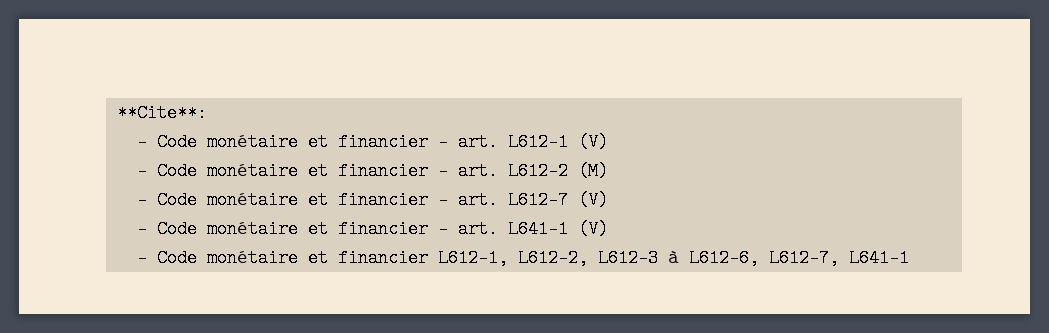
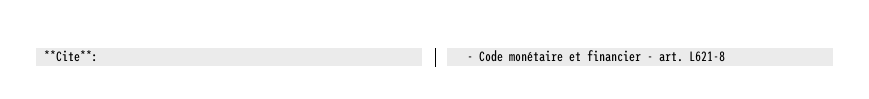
[507,133,608,151] [136,162,608,180] [136,191,608,209] [136,220,608,238] [136,249,909,267] L612-1 (V) // - Code monétaire et financier - art. L612-2 (M) // - Code monétaire et financier - art. L612-7 (V) // - Code monétaire et financier - art. L641-1 (V) // - Code monétaire et financier L612-1, L612-2, L612-3 à L612-6, L612-7, L641-1 -> [689,51,726,62] L621-8

